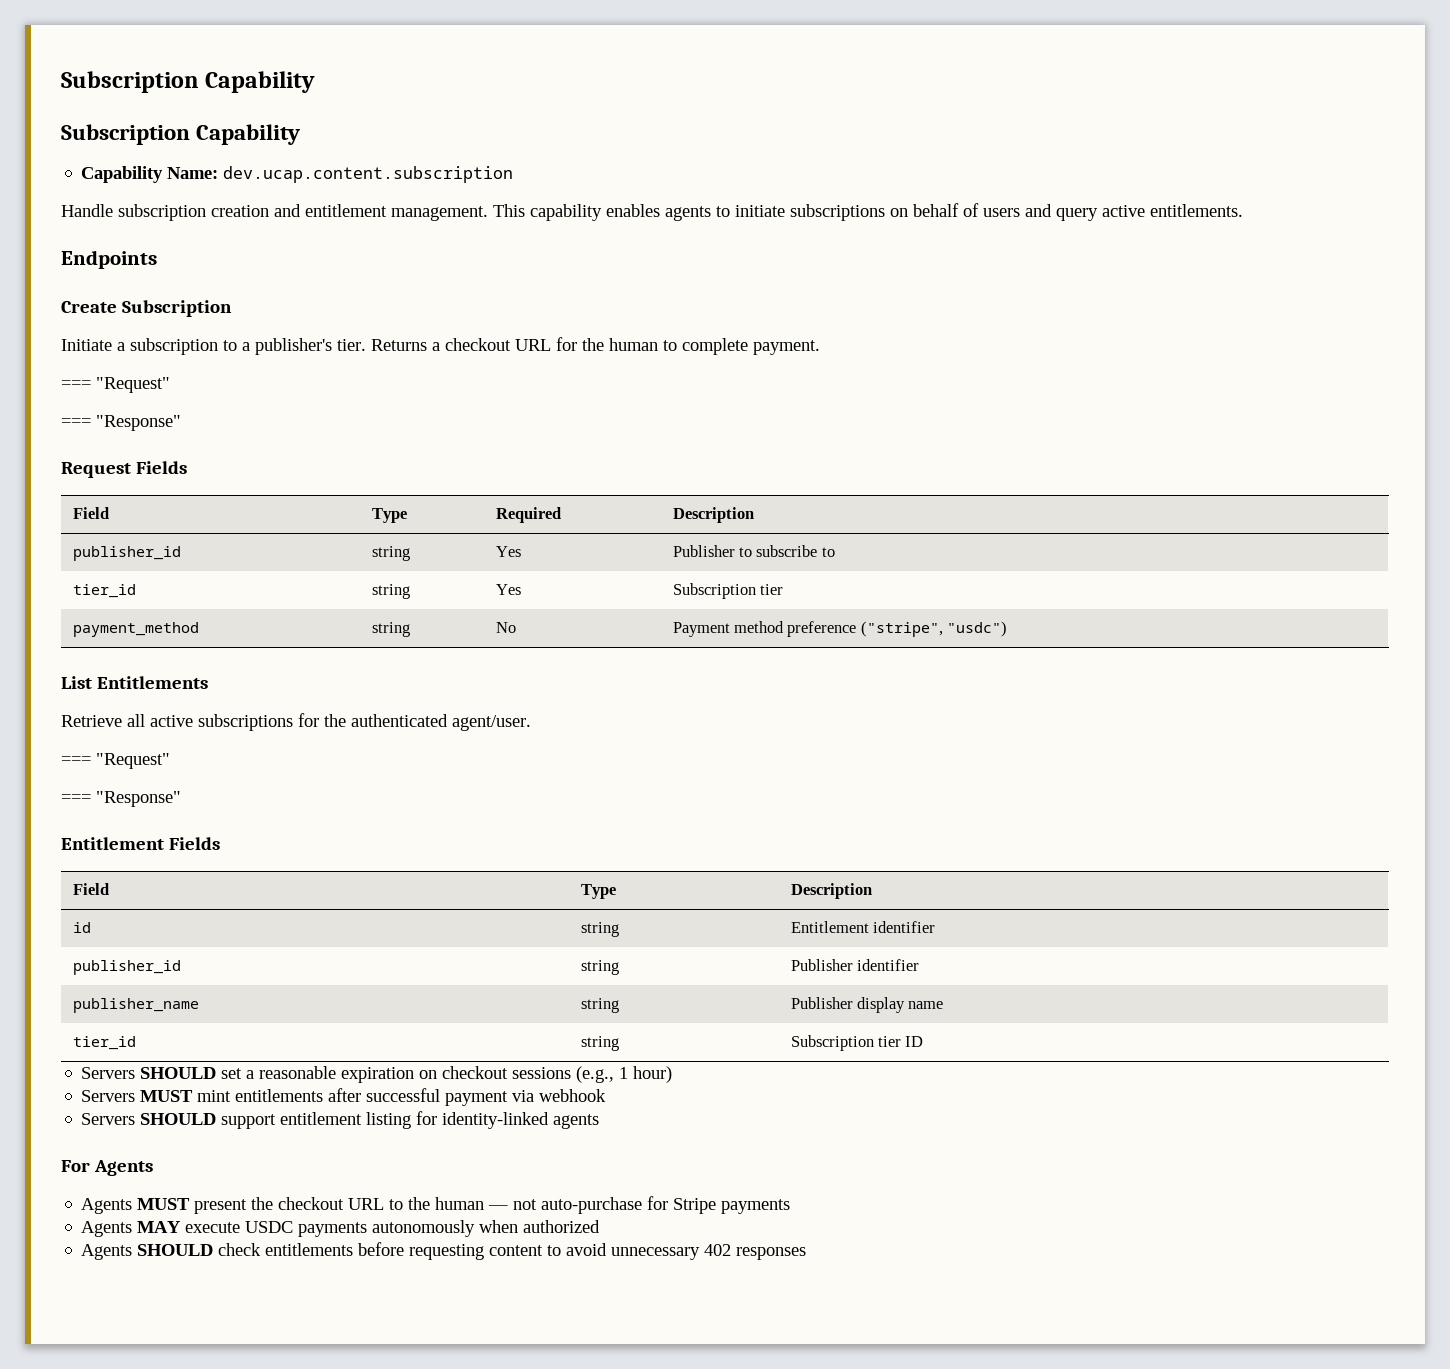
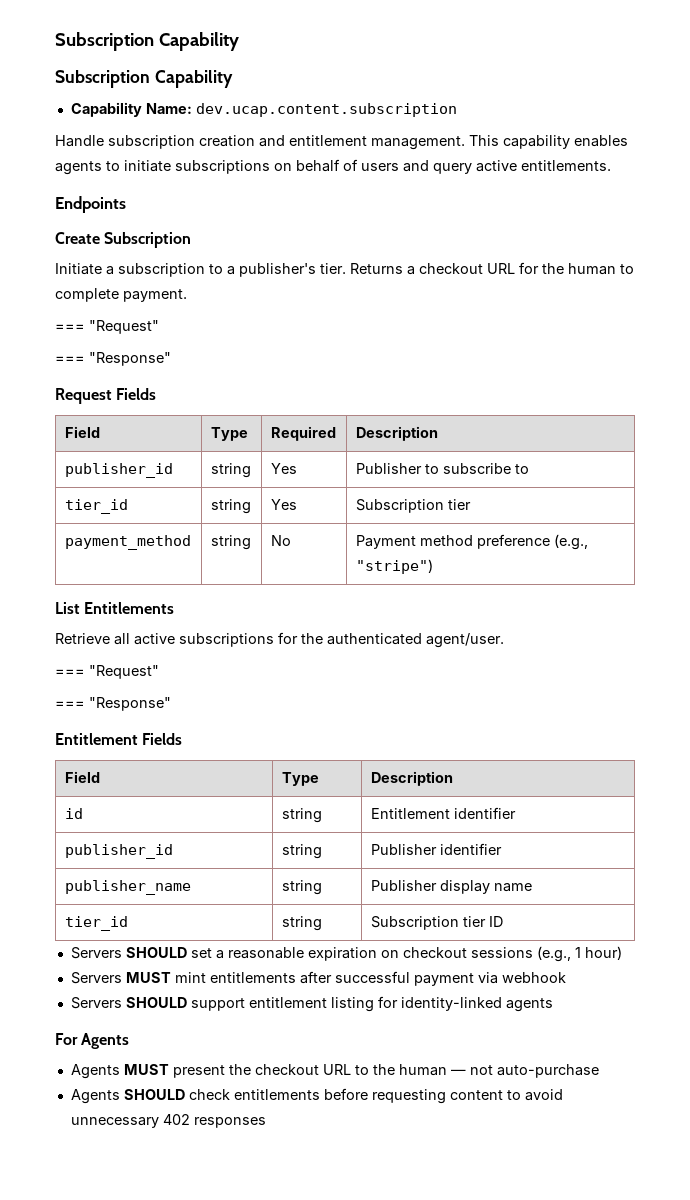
[860,621,1008,637] ("stripe", "usdc") -> [553,534,588,550] [355,559,433,574] (e.g., "stripe")
[647,1196,791,1214] [81,1220,601,1237] for Stripe payments // Agents MAY execute USDC payments autonomously when authorized -> (599, 1071) none

